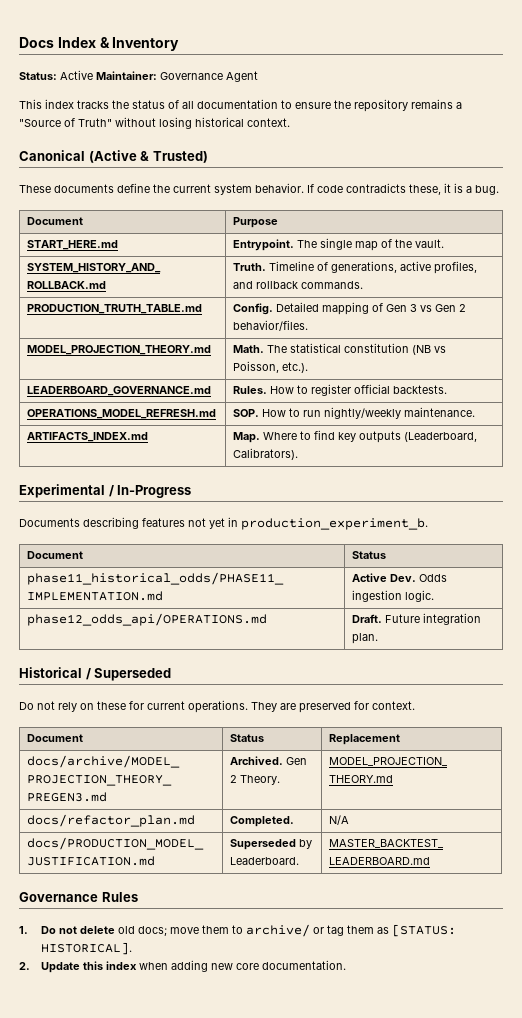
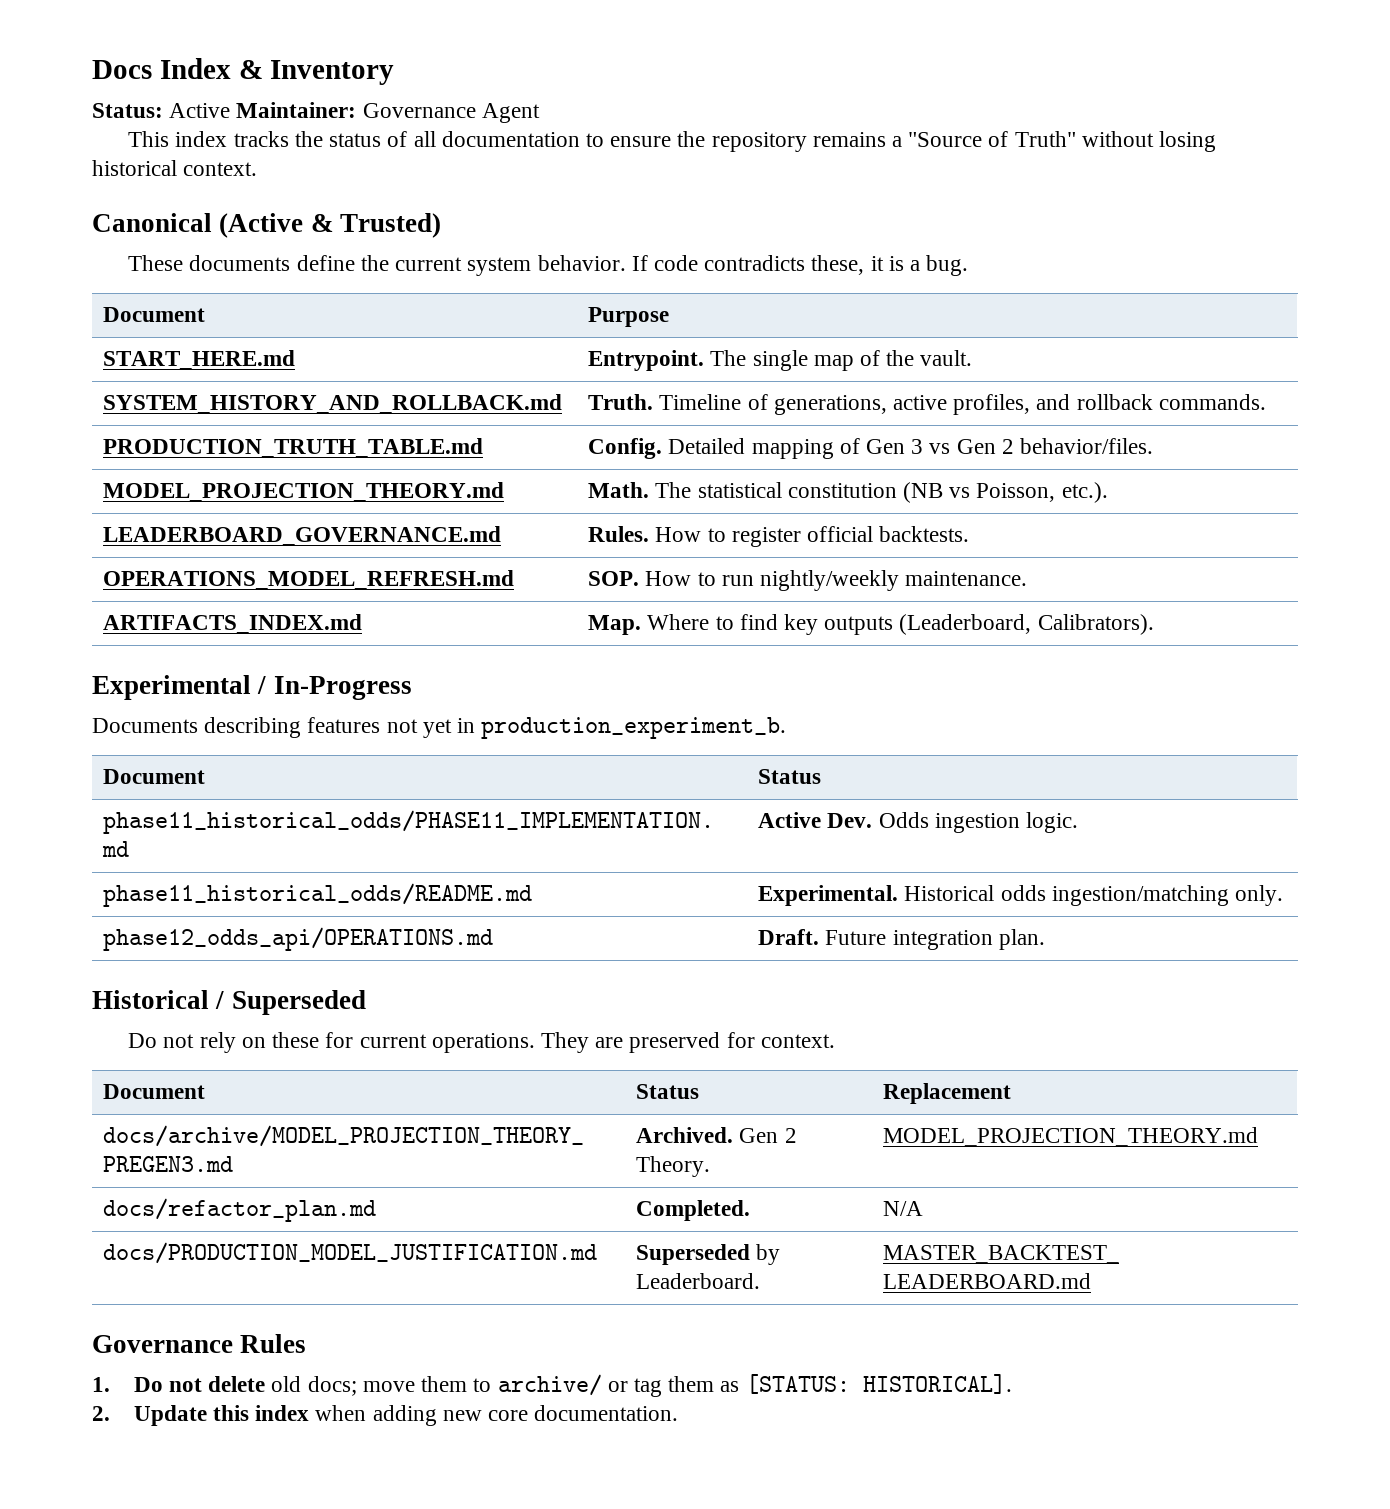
(435, 596) none -> [103,883,533,907] [758,885,1283,906] // phase11_historical_odds/README.md | Experimental. Historical odds ingestion/matching only.

